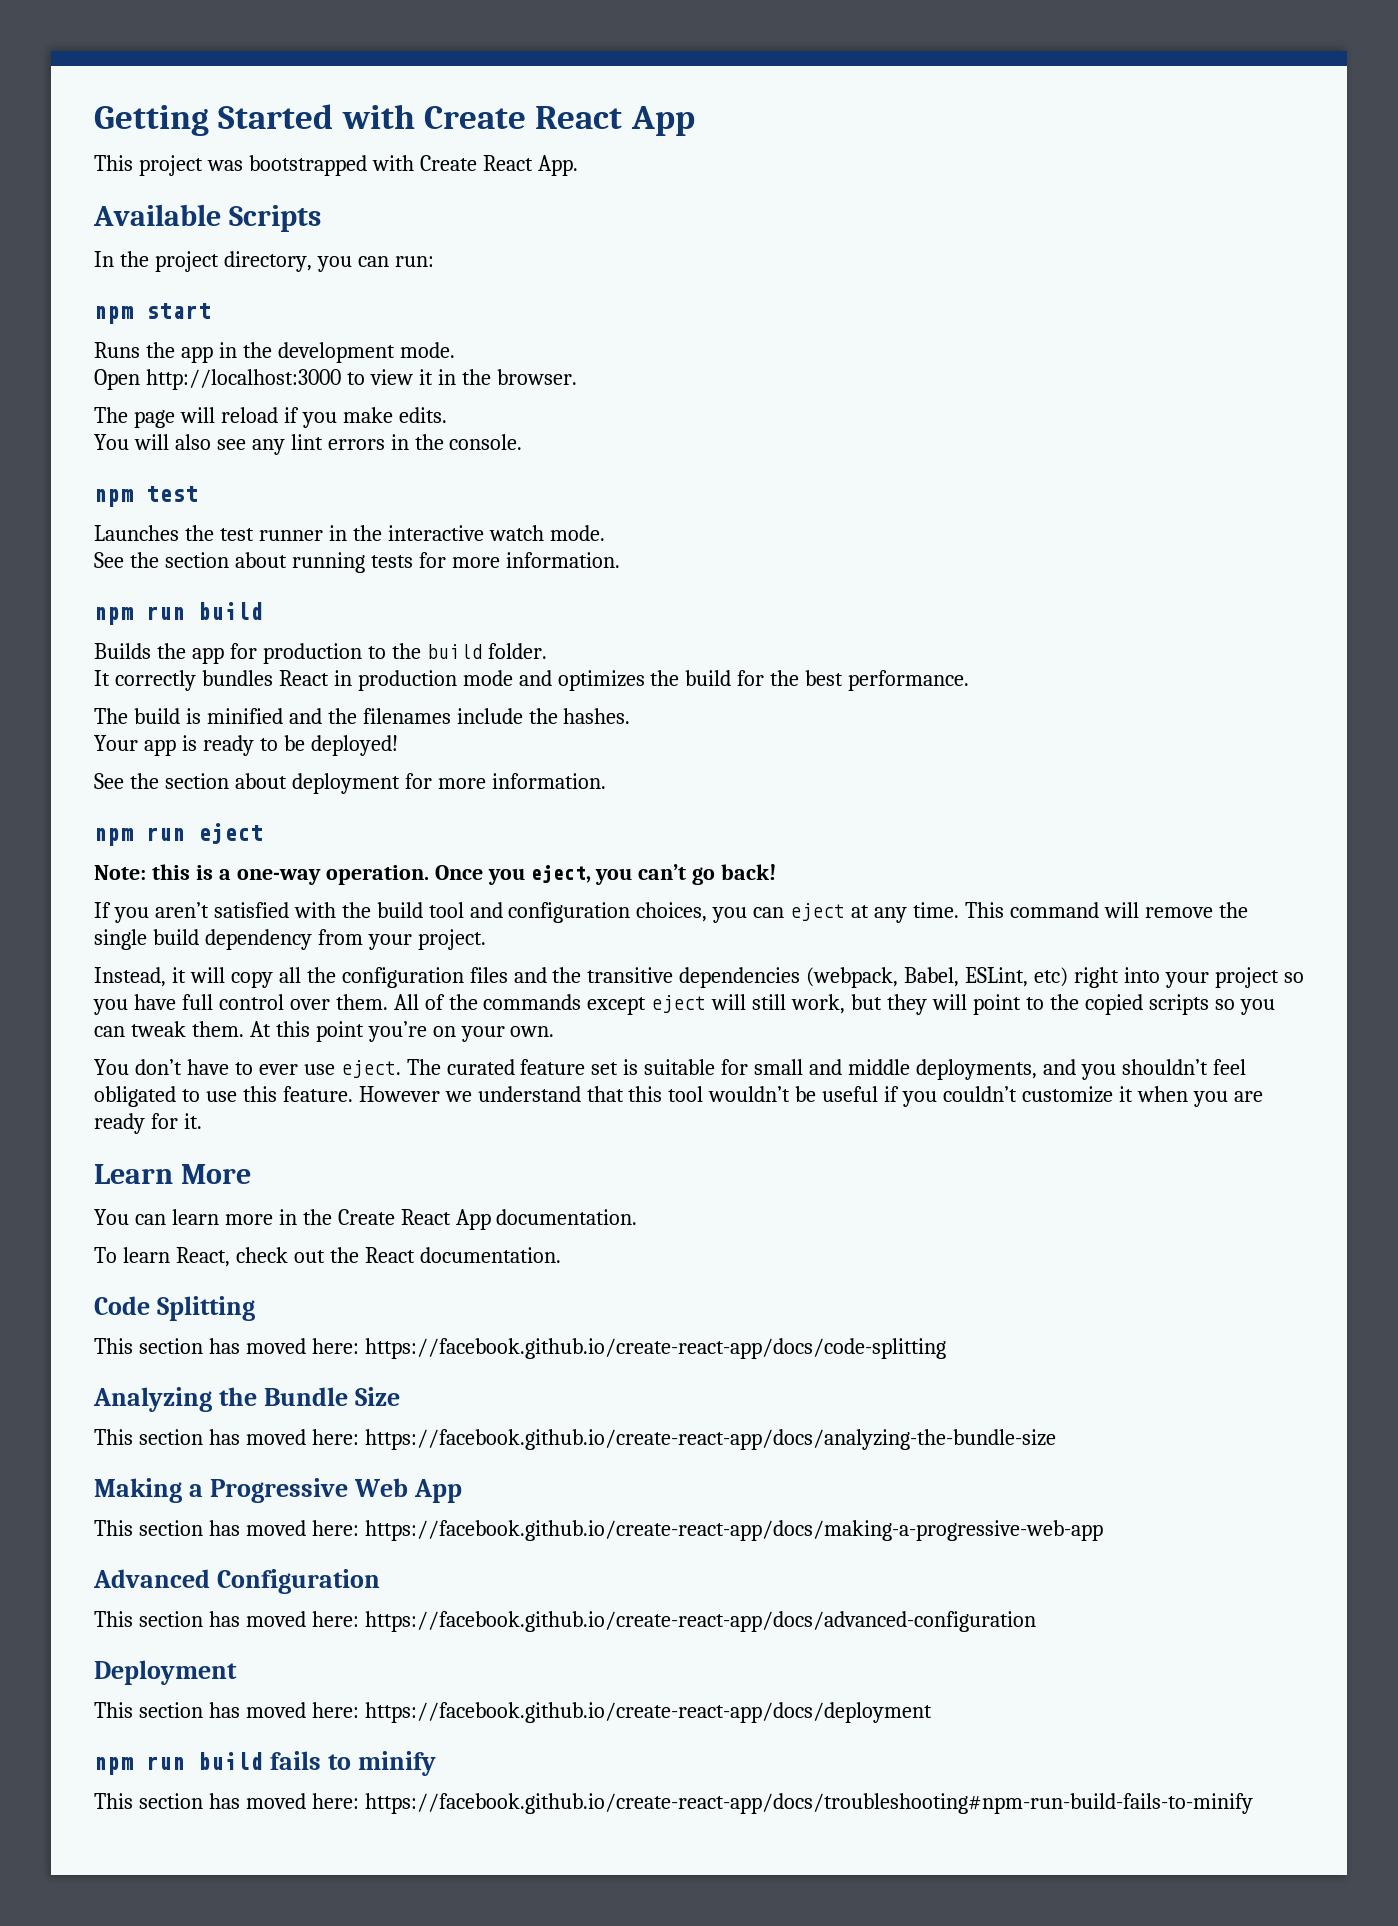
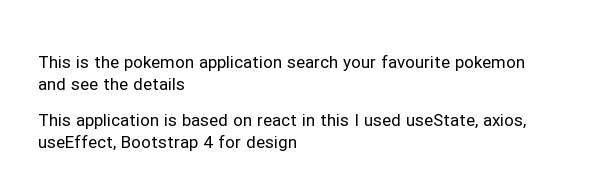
[94,104,695,136] [94,155,578,176] [93,204,321,232] [94,251,434,272] [94,303,211,324] [94,342,455,363] [94,369,577,390] [94,407,447,428] [94,434,523,455] [94,486,198,507] [94,525,605,541] [94,552,620,573] [94,602,263,625] [94,643,547,664] [94,670,970,691] [94,708,631,724] [94,735,398,756] [94,773,606,794] [94,823,263,846] [94,864,777,885] [94,902,1248,923] [94,929,486,950] [94,967,1304,988] [93,994,1275,1015] [94,1021,555,1042] [94,1059,1246,1080] [94,1086,1263,1107] [94,1113,202,1134] [94,1164,251,1184] [94,1209,638,1230] [94,1247,561,1267] [94,1296,255,1321] [94,1338,946,1359] [93,1387,400,1412] [94,1429,1056,1450] [94,1478,462,1503] [94,1520,1103,1541] [93,1569,380,1594] [94,1611,1036,1632] [94,1660,237,1685] [94,1702,932,1723] [94,1751,436,1776] [94,1793,1253,1814] Getting Started with Create React App // This project was bootstrapped with Create React App. // Available Scripts // In the project directory, you can run: // npm start // Runs the app in the development mode. // Open http://localhost:3000 to view it in the browser. // The page will reload if you make edits. // You will also see any lint errors in the console. // npm test // Launches the test runner in the interactive watch mode. // See the section about running tests for more information. // npm run build // Builds the app for production to the build folder. // It correctly bundles React in production mode and optimizes the build for the best performance. // The build is minified and the filenames include the hashes. // Your app is ready to be deployed! // See the section about deployment for more information. // npm run eject // Note: this is a one-way operation. Once you eject, you can’t go back! // If you aren’t satisfied with the build tool and configuration choices, you can eject at any time. This command will remove the single build dependency from your project. // Instead, it will copy all the configuration files and the transitive dependencies (webpack, Babel, ESLint, etc) right into your project so you have full control over them. All of the commands except eject will still work, but they will point to the copied scripts so you can tweak them. At this point you’re on your own. // You don’t have to ever use eject. The curated feature set is suitable for small and middle deployments, and you shouldn’t feel obligated to use this feature. However we understand that this tool wouldn’t be useful if you couldn’t customize it when you are ready for it. // Learn More // You can learn more in the Create React App documentation. // To learn React, check out the React documentation. // Code Splitting // This section has moved here: https://facebook.github.io/create-react-app/docs/code-splitting // Analyzing the Bundle Size // This section has moved here: https://facebook.github.io/create-react-app/docs/analyzing-the-bundle-size // Making a Progressive Web App // This section has moved here: https://facebook.github.io/create-react-app/docs/making-a-progressive-web-app // Advanced Configuration // This section has moved here: https://facebook.github.io/create-react-app/docs/advanced-configuration // Deployment // This section has moved here: https://facebook.github.io/create-react-app/docs/deployment // npm run build fails to minify // This section has moved here: https://facebook.github.io/create-react-app/docs/troubleshooting#npm-run-build-fails-to-minify -> [38,54,525,71] [38,78,185,90] [38,114,526,129] [38,134,297,151] This is the pokemon application search your favourite pokemon and see the details // This application is based on react in this I used useState, axios, useEffect, Bootstrap 4 for design

